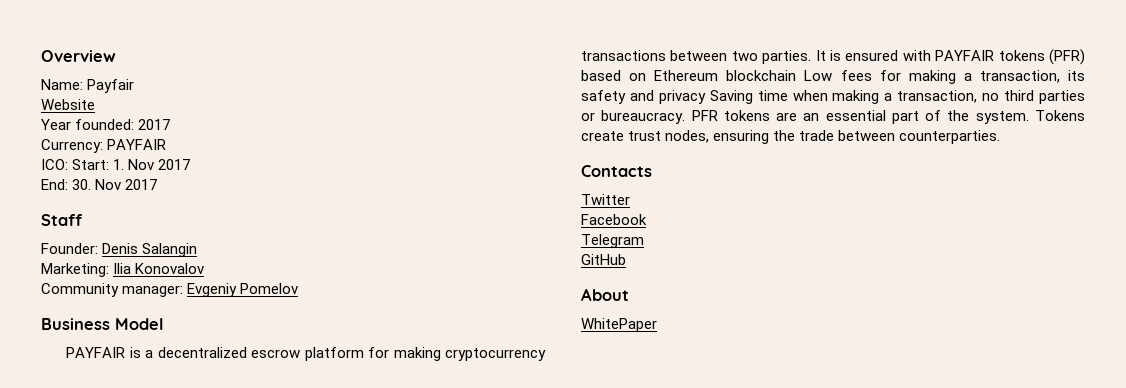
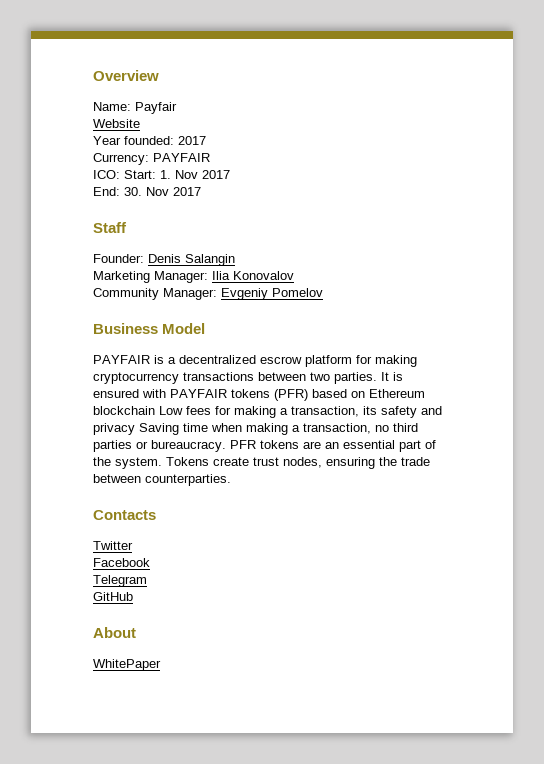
[41,263,109,277] Marketing: -> [93,271,208,283] Marketing Manager:
[122,285,184,297] manager: -> [163,288,217,300] Manager:

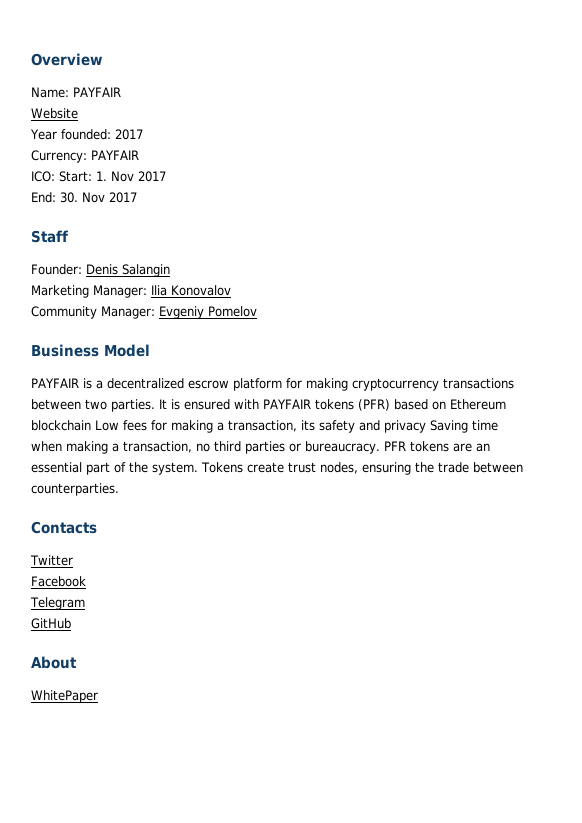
[135,102,177,114] Payfair -> [73,87,121,97] PAYFAIR

